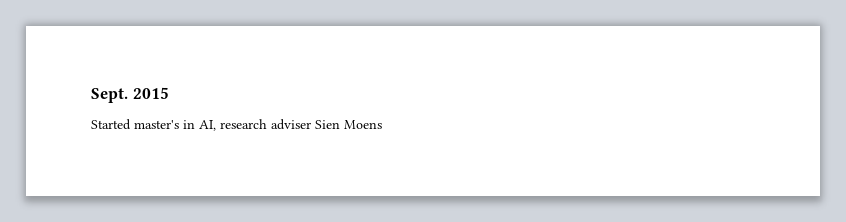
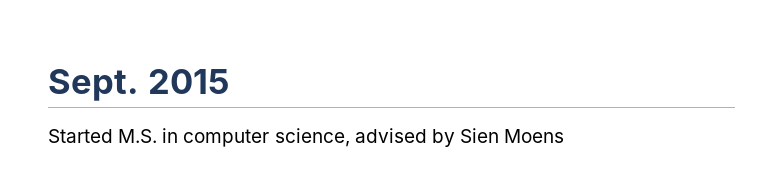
[134,119,311,131] master's in AI, research adviser -> [118,128,455,147] M.S. in computer science, advised by

